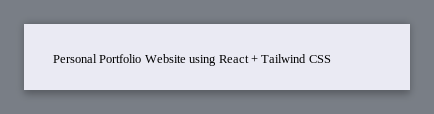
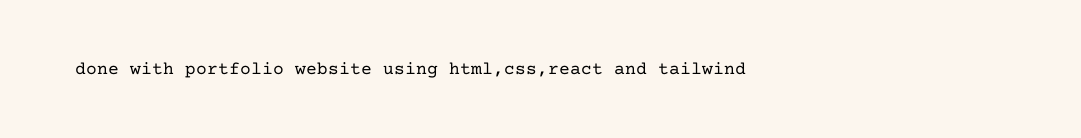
[53,54,331,66] Personal Portfolio Website using React + Tailwind CSS -> [75,62,746,78] done with portfolio website using html,css,react and tailwind

